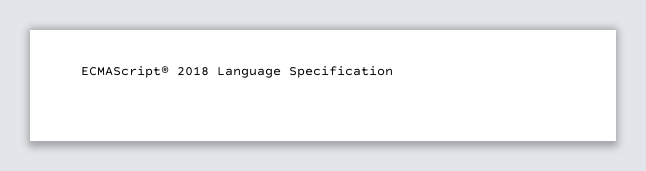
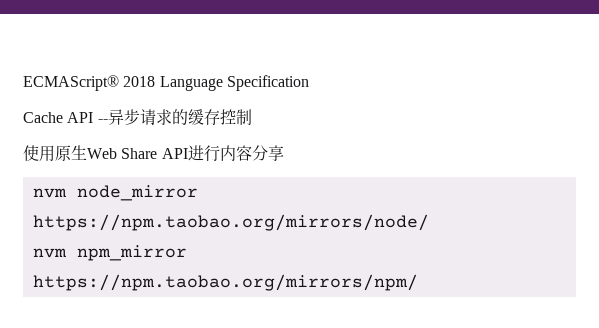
(393, 72) none -> [23,109,252,125] [23,145,284,162] [32,185,198,201] [32,214,429,231] [32,245,187,261] [32,274,418,291] // Cache API --异步请求的缓存控制 // 使用原生Web Share API进行内容分享 // nvm node_mirror https://npm.taobao.org/mirrors/node/ // nvm npm_mirror https://npm.taobao.org/mirrors/npm/

